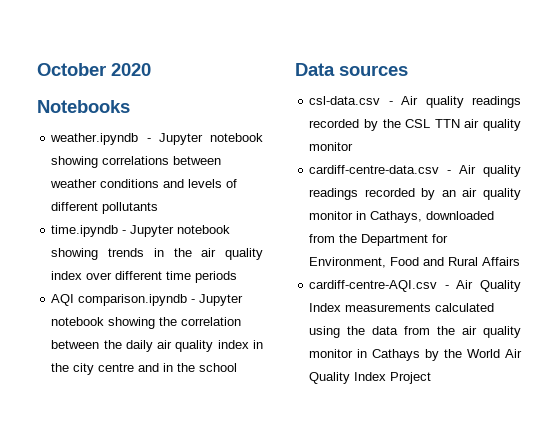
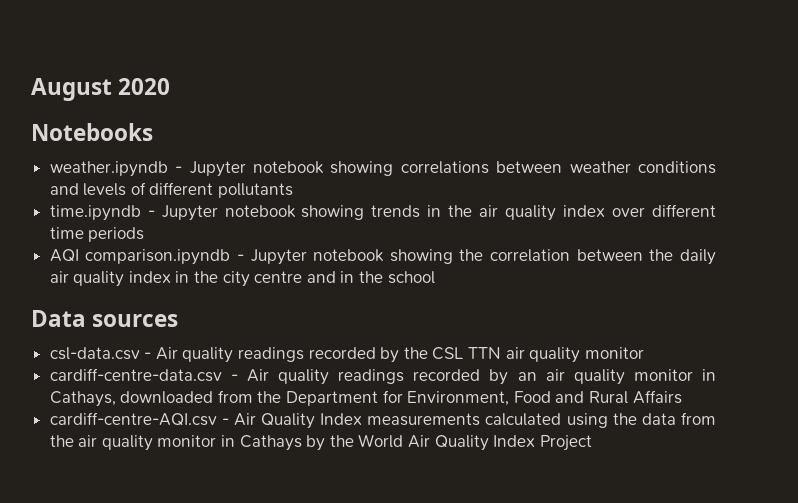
[37,63,106,76] October -> [31,78,112,101] August

